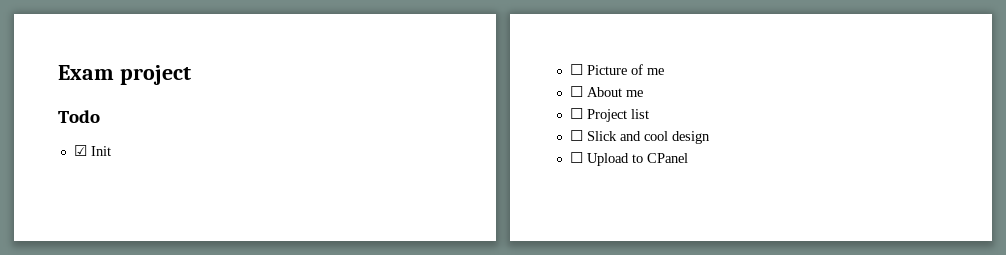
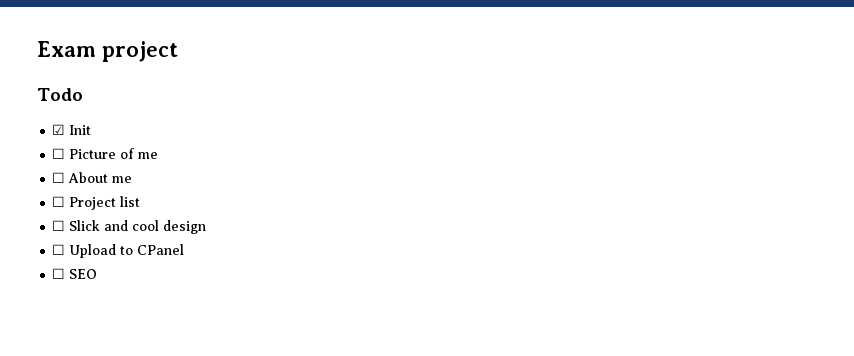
(688, 158) none -> [52,268,98,279] // ☐ SEO

